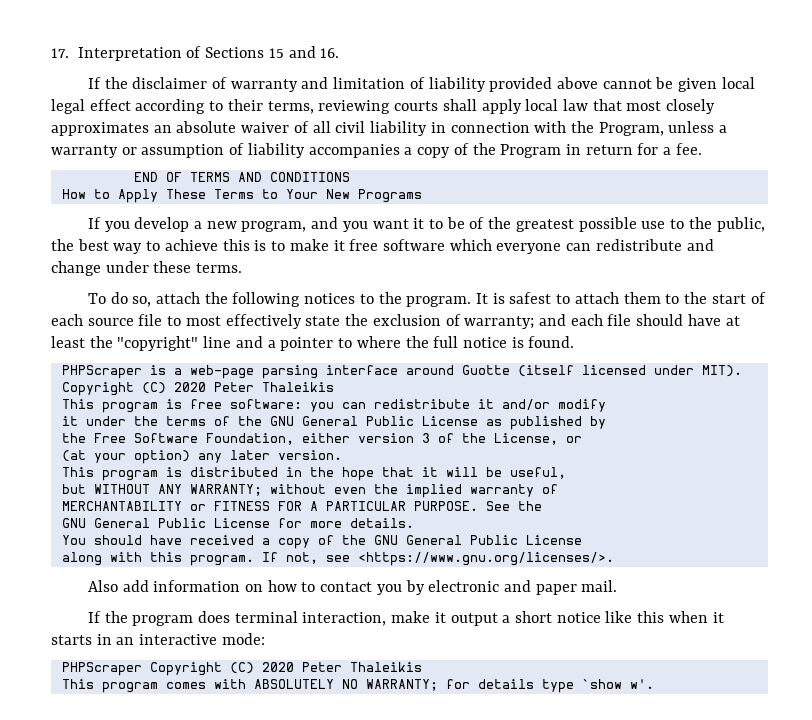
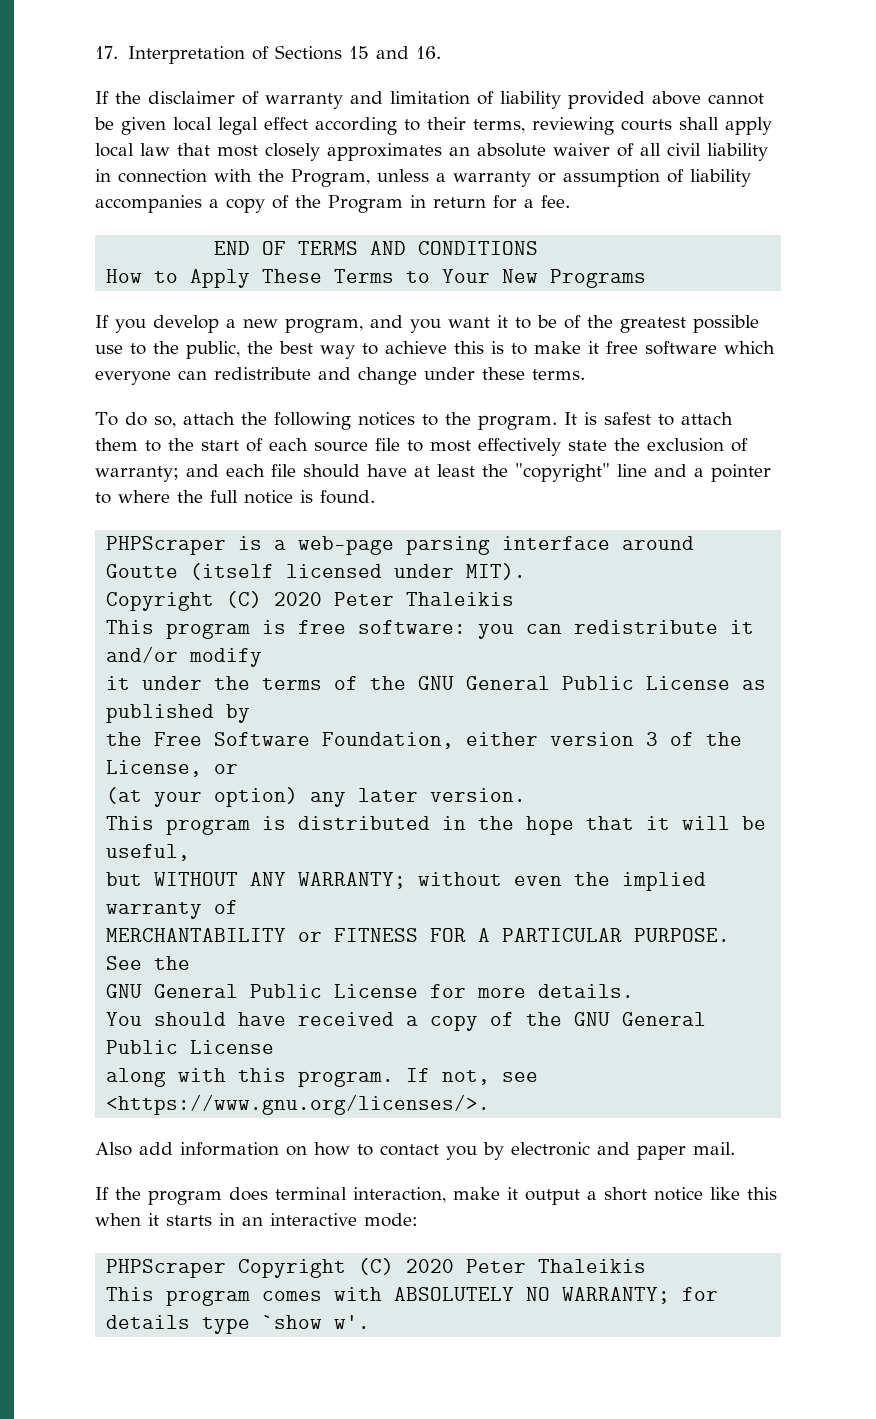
[461,365,510,375] Guotte -> [106,564,179,578] Goutte

